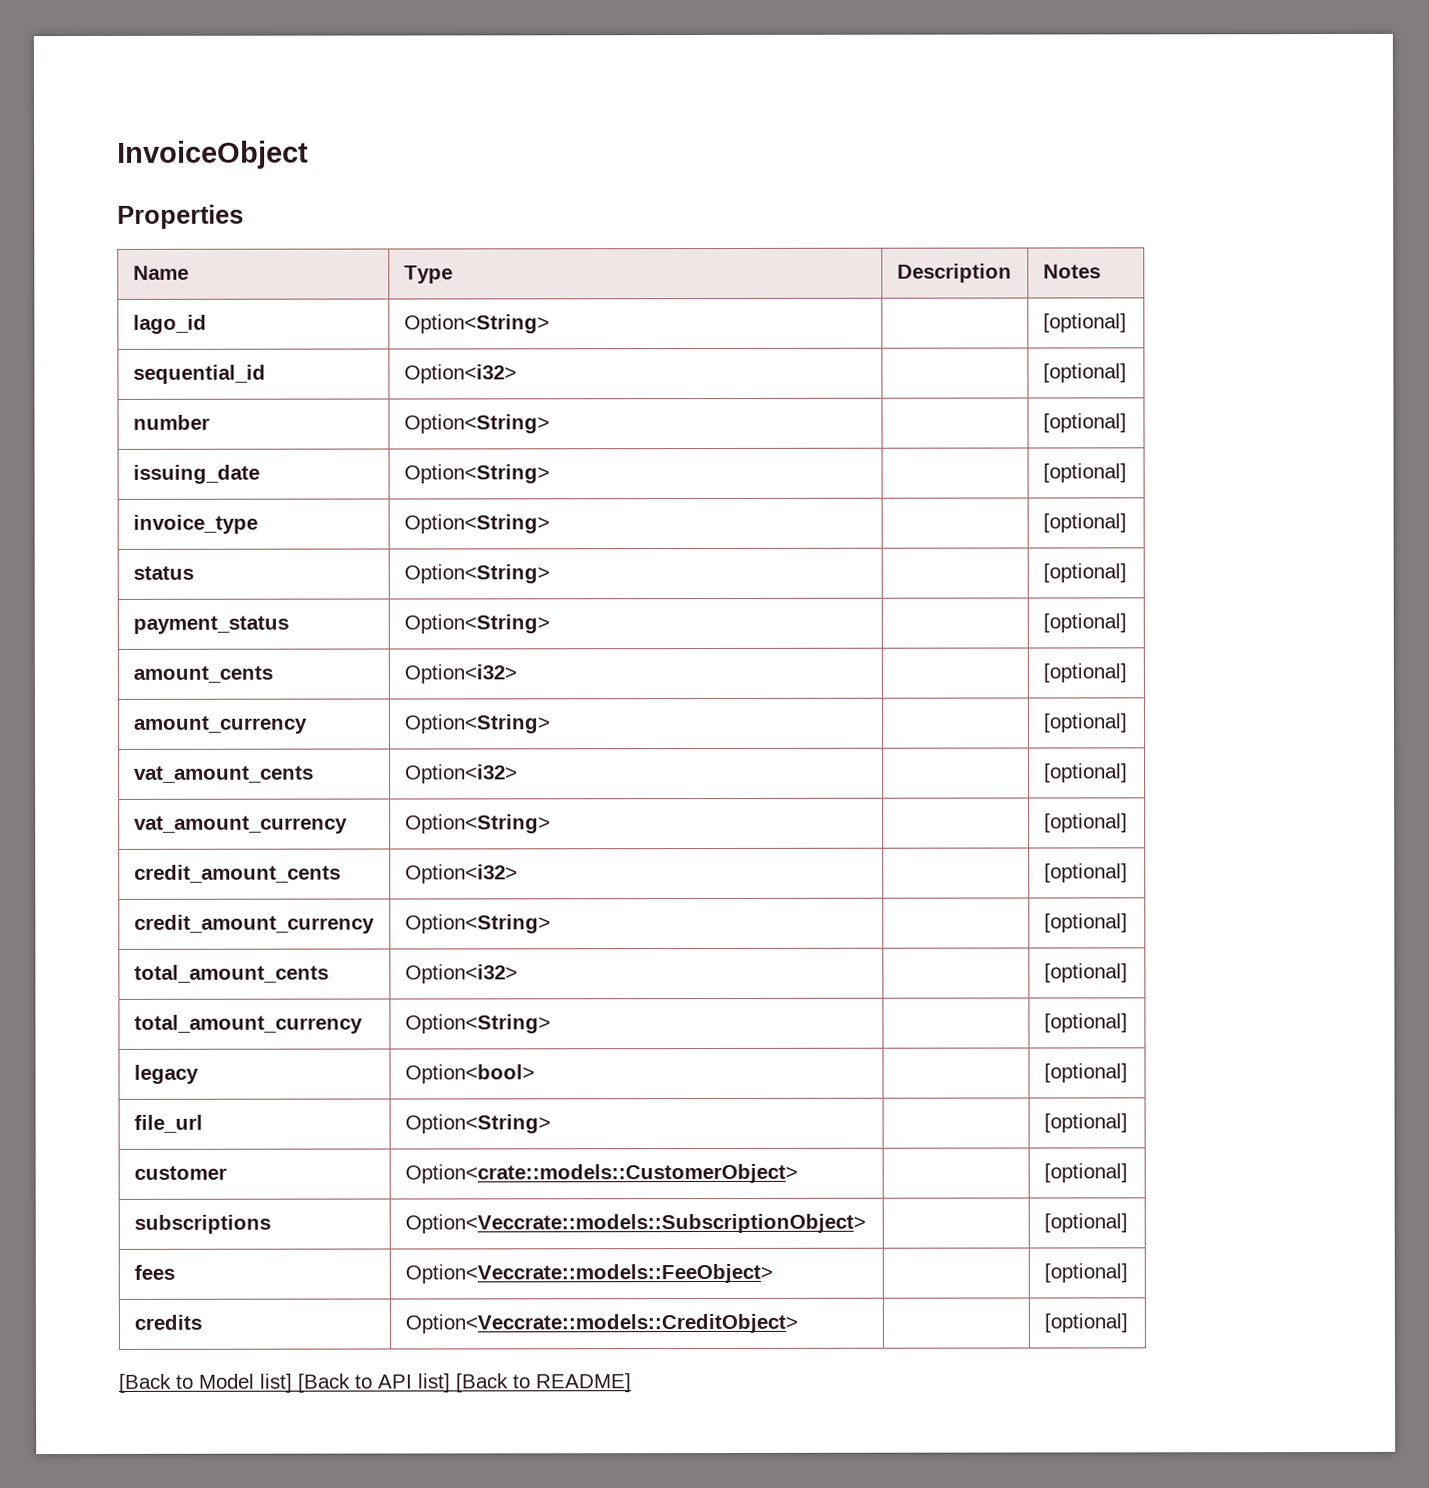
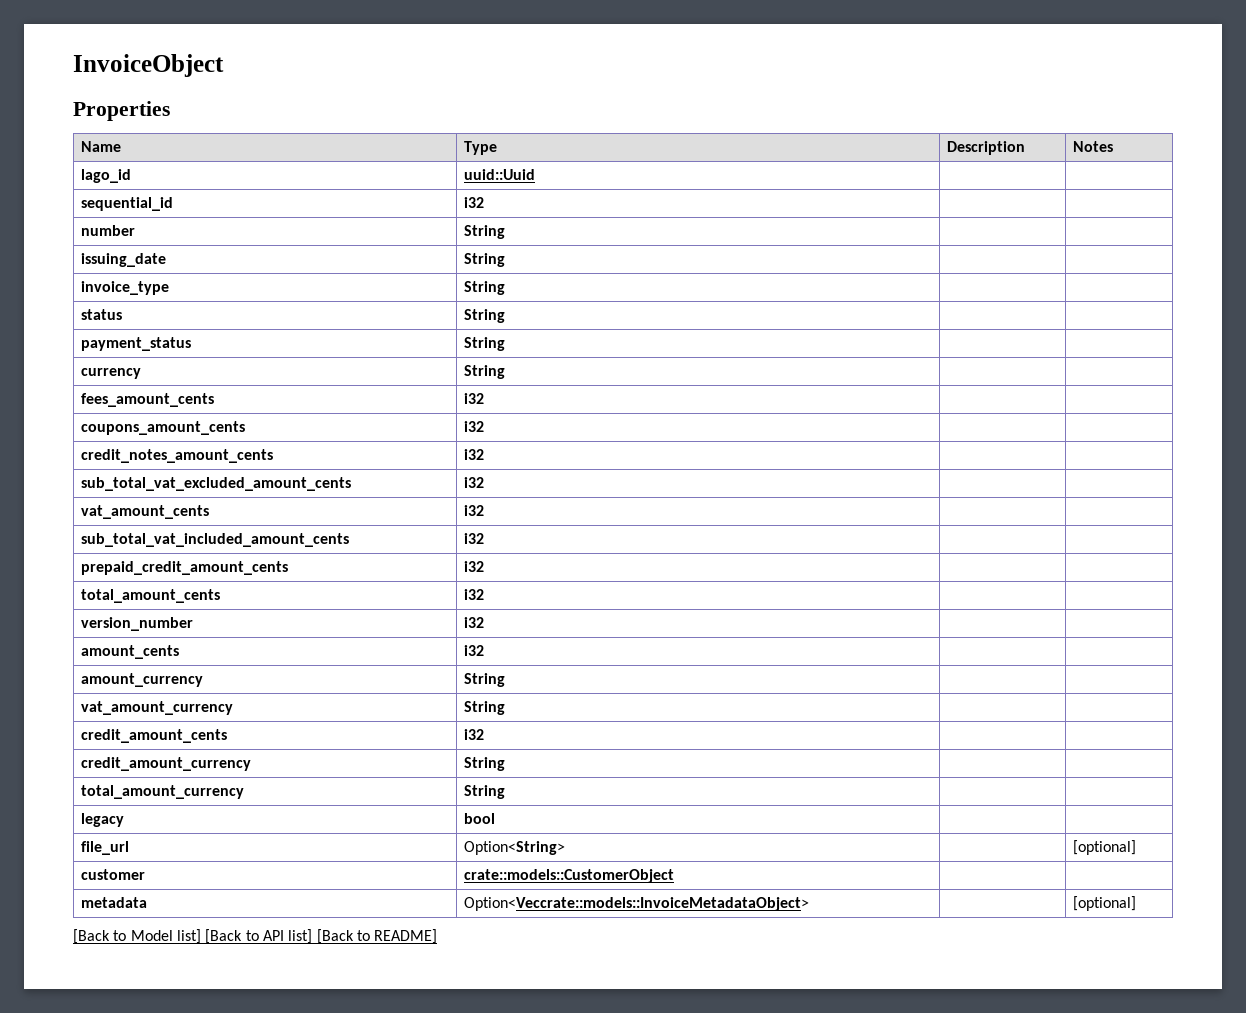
[403,314,550,334] [1042,313,1127,333] Option<String> | | [optional] -> [463,169,535,180] uuid::Uuid | |
[403,364,517,384] [1042,363,1127,383] Option<i32> | | [optional] -> [463,197,484,208] i32 | |
[403,414,550,434] [1042,413,1127,433] Option<String> | | [optional] -> [463,225,505,239] String | |
[403,464,550,484] [1042,463,1127,483] Option<String> | | [optional] -> [463,253,505,267] String | |
[403,514,550,534] [1042,513,1127,533] Option<String> | | [optional] -> [463,281,505,295] String | |
[403,564,550,584] [1042,563,1127,583] Option<String> | | [optional] -> [463,309,505,323] String | |
[403,614,550,634] [1042,613,1127,633] Option<String> | | [optional] -> [463,337,505,351] [80,368,141,379] [463,365,505,379] [80,393,214,407] [463,393,484,404] [80,421,245,435] [463,421,484,432] [80,449,273,463] [463,449,484,460] [80,477,351,491] [463,477,484,488] [80,505,209,519] [463,505,484,516] [80,533,349,547] [463,533,484,544] [80,561,288,575] [463,561,484,572] [80,589,220,603] [463,589,484,600] [80,617,193,631] [463,617,484,628] String | | // currency | String | | // fees_amount_cents | i32 | | // coupons_amount_cents | i32 | | // credit_notes_amount_cents | i32 | | // sub_total_vat_excluded_amount_cents | i32 | | // vat_amount_cents | i32 | | // sub_total_vat_included_amount_cents | i32 | | // prepaid_credit_amount_cents | i32 | | // total_amount_cents | i32 | | // version_number | i32 | |
[403,664,517,684] [1042,663,1127,683] Option<i32> | | [optional] -> [463,645,484,656] i32 | |
[403,714,550,734] [1042,713,1127,733] [133,765,314,783] [404,764,518,784] [1043,763,1128,783] Option<String> | | [optional] // vat_amount_cents | Option<i32> | | [optional] -> [463,673,505,687] String | |
[404,814,551,834] [1043,813,1128,833] Option<String> | | [optional] -> [463,701,505,715] String | |
[404,864,518,884] [1043,863,1128,883] Option<i32> | | [optional] -> [463,729,484,740] i32 | |
[404,914,551,934] [1043,913,1128,933] [133,964,329,983] [404,964,518,984] [1043,963,1128,983] Option<String> | | [optional] // total_amount_cents | Option<i32> | | [optional] -> [463,757,505,771] String | |
[404,1014,551,1034] [1043,1013,1128,1033] Option<String> | | [optional] -> [463,785,505,799] String | |
[404,1064,535,1084] [1043,1063,1128,1083] Option<bool> | | [optional] -> [463,813,495,824] bool | |
[404,1163,798,1184] [1043,1163,1128,1183] [133,1214,271,1234] [404,1213,866,1234] [1043,1213,1128,1233] [133,1264,175,1280] [404,1263,773,1284] [1043,1263,1128,1283] [133,1314,202,1330] [404,1313,798,1334] Option<crate::models::CustomerObject> | | [optional] // subscriptions | Option<Veccrate::models::SubscriptionObject> | | [optional] // fees | Option<Veccrate::models::FeeObject> | | [optional] // credits | Option<Veccrate::models::CreditObject> -> [463,869,674,883] [80,897,147,908] [463,897,809,911] crate::models::CustomerObject | | // metadata | Option<Veccrate::models::InvoiceMetadataObject>

